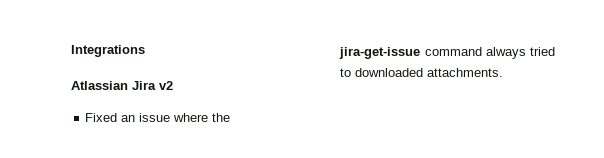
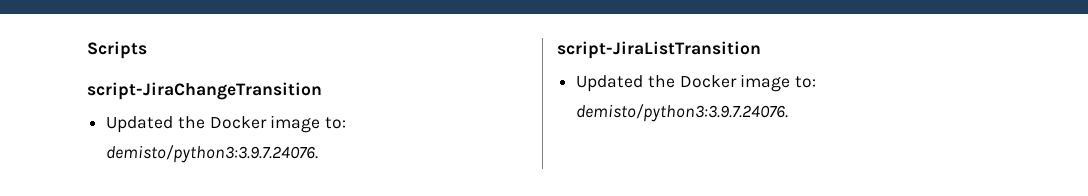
[71,45,145,57] [71,81,173,90] [85,113,231,122] [339,47,555,59] [340,68,504,77] Integrations // Atlassian Jira v2 // Fixed an issue where the jira-get-issue command always tried to downloaded attachments. -> [87,41,147,59] [87,82,322,100] [106,115,347,133] [106,145,319,163] [557,41,761,59] [576,74,817,92] [576,104,789,122] Scripts // script-JiraChangeTransition // Updated the Docker image to: demisto/python3:3.9.7.24076. // script-JiraListTransition // Updated the Docker image to: demisto/python3:3.9.7.24076.

